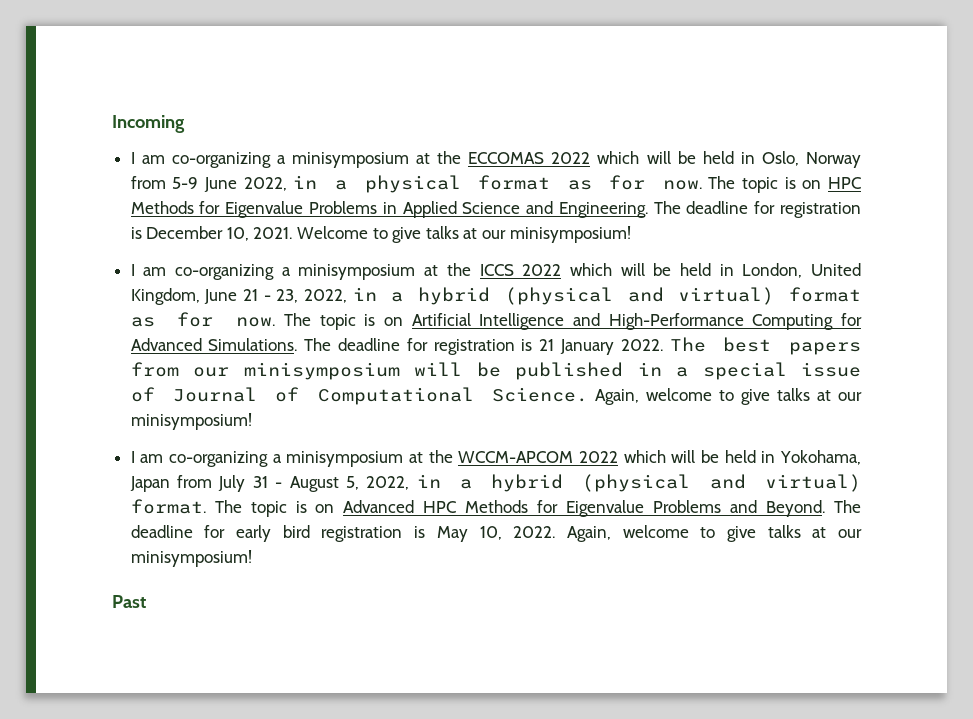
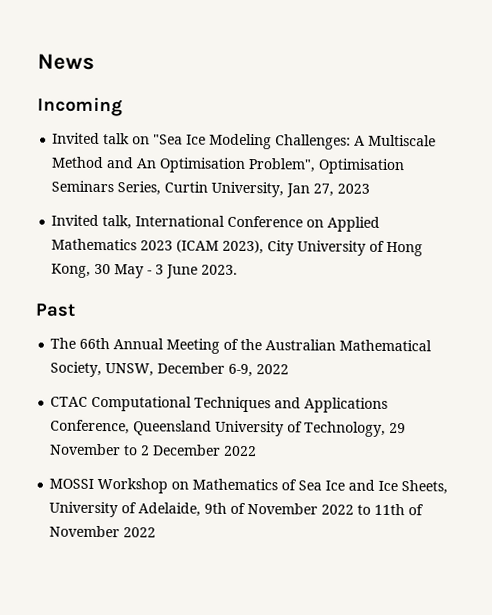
(112, 124) none -> [37,53,95,70] News //
[130,151,862,168] [130,175,862,193] [130,201,861,218] [130,226,631,243] [130,263,861,280] [130,287,861,305] [130,312,862,330] [130,337,861,355] [130,362,861,380] [130,387,862,405] [130,413,252,430] [130,450,862,467] [129,474,861,492] [130,499,861,517] [130,525,862,542] [130,550,252,567] [112,595,146,608] I am co-organizing a minisymposium at the ECCOMAS 2022 which will be held in Oslo, Norway from 5-9 June 2022, in a physical format as for now. The topic is on HPC Methods for Eigenvalue Problems in Applied Science and Engineering. The deadline for registration is December 10, 2021. Welcome to give talks at our minisymposium! // I am co-organizing a minisymposium at the ICCS 2022 which will be held in London, United Kingdom, June 21 - 23, 2022, in a hybrid (physical and virtual) format as for now. The topic is on Artificial Intelligence and High-Performance Computing for Advanced Simulations. The deadline for registration is 21 January 2022. The best papers from our minisymposium will be published in a special issue of Journal of Computational Science. Again, welcome to give talks at our minisymposium! // I am co-organizing a minisymposium at the WCCM-APCOM 2022 which will be held in Yokohama, Japan from July 31 - August 5, 2022, in a hybrid (physical and virtual) format. The topic is on Advanced HPC Methods for Eigenvalue Problems and Beyond. The deadline for early bird registration is May 10, 2022. Again, welcome to give talks at our minisymposium! // Past -> [52,132,437,150] [51,156,406,175] [51,180,371,198] [51,214,381,232] [51,238,424,257] [51,263,239,279] [35,303,76,317] [50,337,433,354] [50,361,290,378] [50,395,389,413] [50,419,407,437] [49,443,258,457] [49,477,449,495] [49,501,425,518] [49,525,157,538] Invited talk on "Sea Ice Modeling Challenges: A Multiscale Method and An Optimisation Problem", Optimisation Seminars Series, Curtin University, Jan 27, 2023 // Invited talk, International Conference on Applied Mathematics 2023 (ICAM 2023), City University of Hong Kong, 30 May - 3 June 2023. // Past // The 66th Annual Meeting of the Australian Mathematical Society, UNSW, December 6-9, 2022 // CTAC Computational Techniques and Applications Conference, Queensland University of Technology, 29 November to 2 December 2022 // MOSSI Workshop on Mathematics of Sea Ice and Ice Sheets, University of Adelaide, 9th of November 2022 to 11th of November 2022

